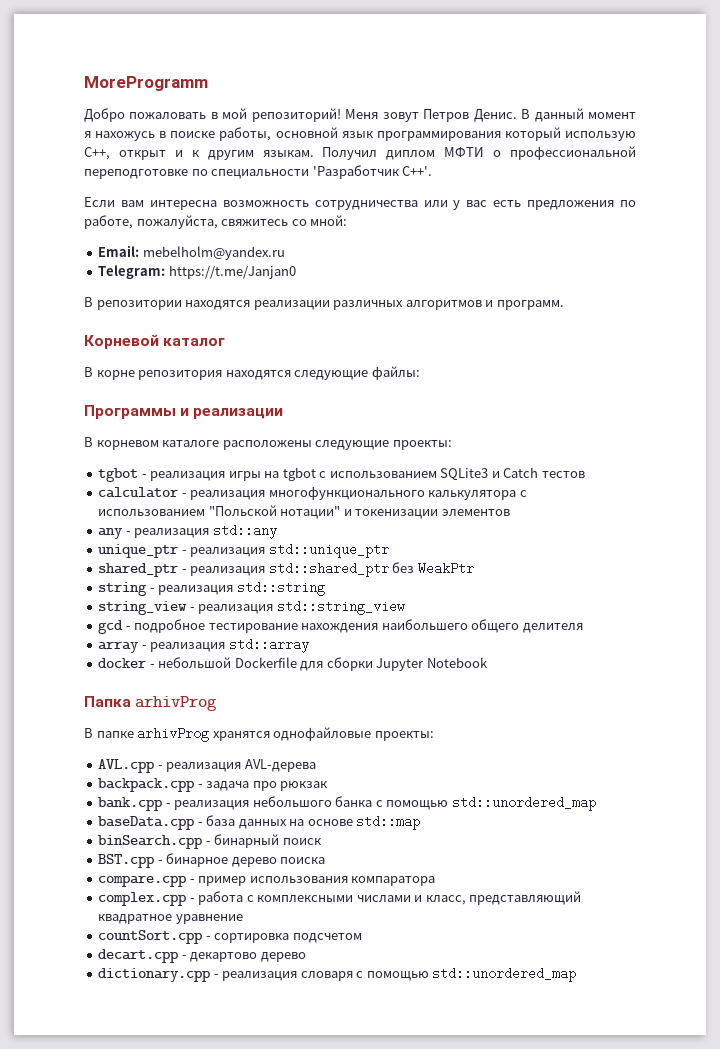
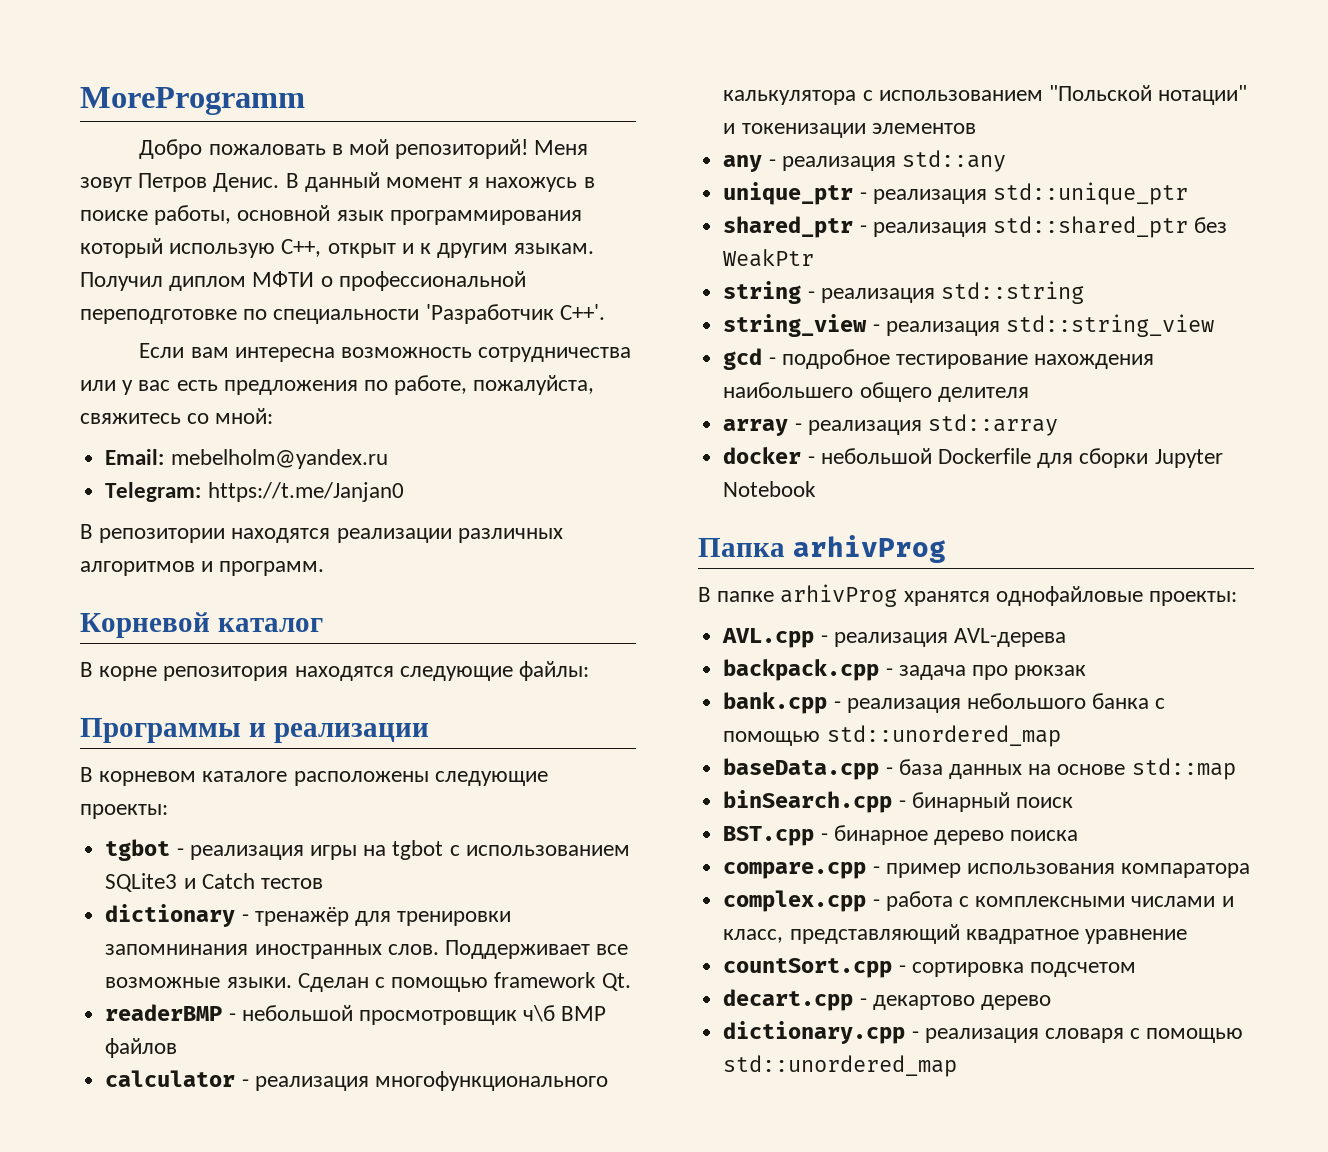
(585, 474) none -> [105,904,512,927] [105,940,629,959] [105,972,631,992] [105,1004,607,1025] [105,1038,178,1058] // dictionary - тренажёр для тренировки запомнинания иностранных слов. Поддерживает все возможные языки. Сделан с помощью framework Qt. // readerBMP - небольшой просмотровщик ч\б BMP файлов

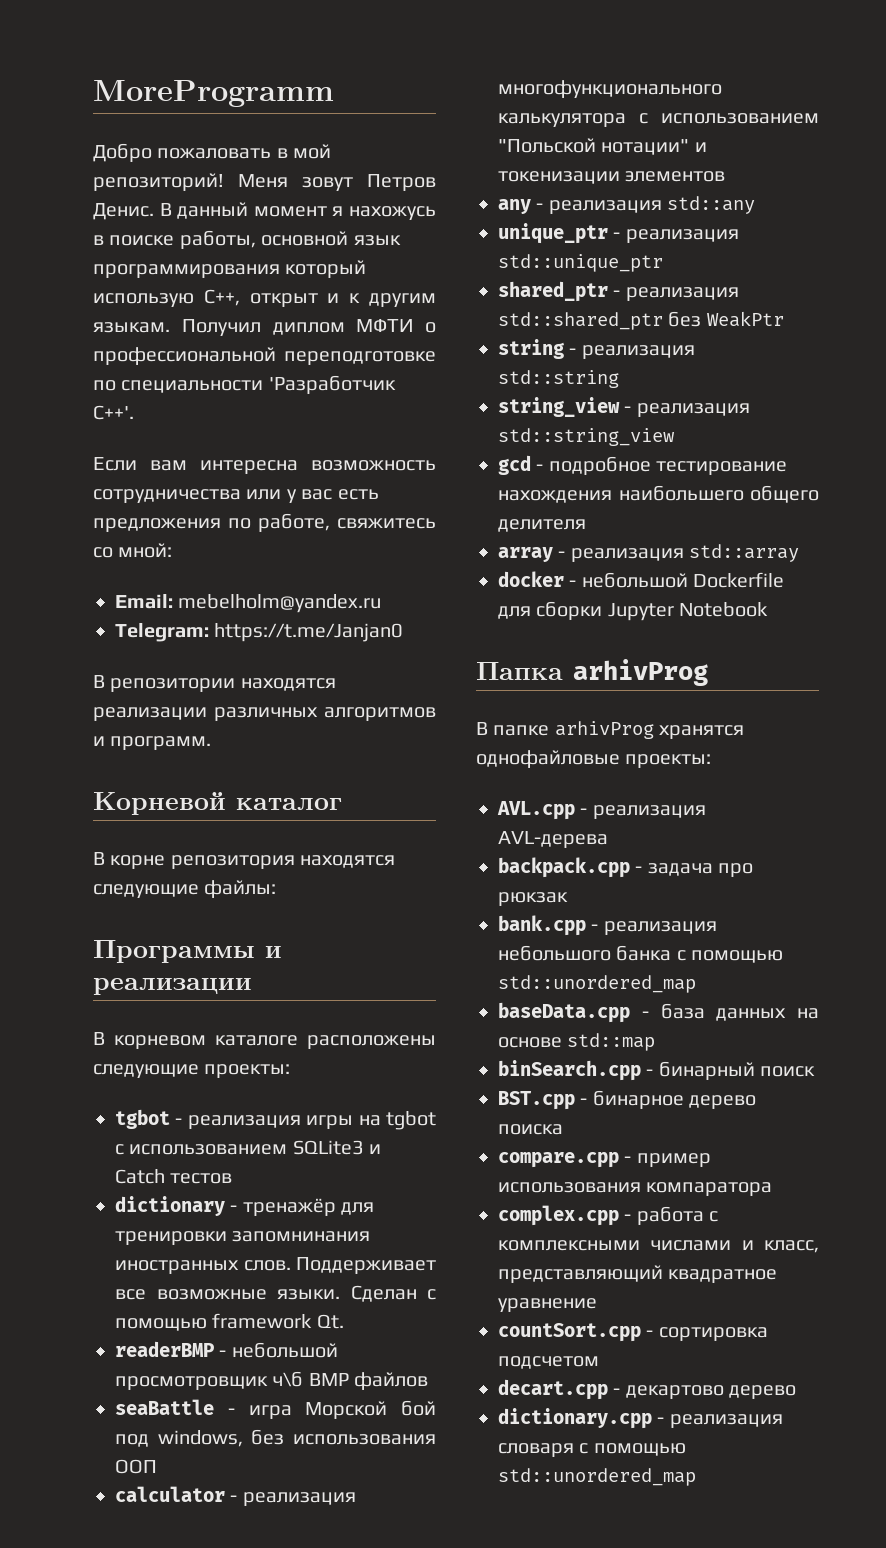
[473,375,595,395] пожалуйста, -> (330, 522) none
(178, 1048) none -> [115,1399,436,1419] [115,1429,437,1447] [115,1459,157,1474] // seaBattle - игра Морской бой под windows, без использования ООП

